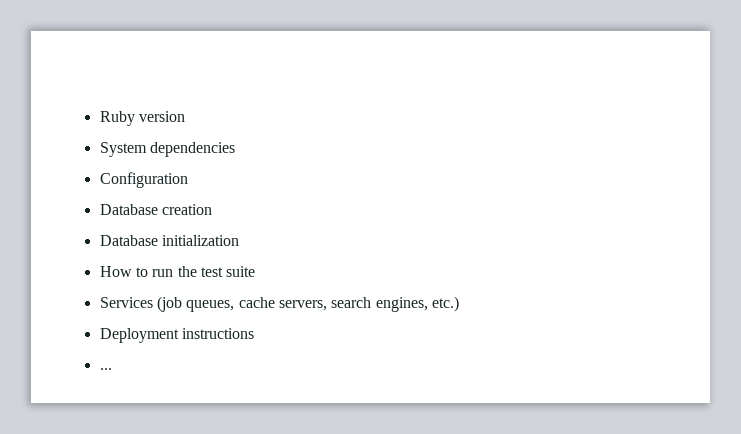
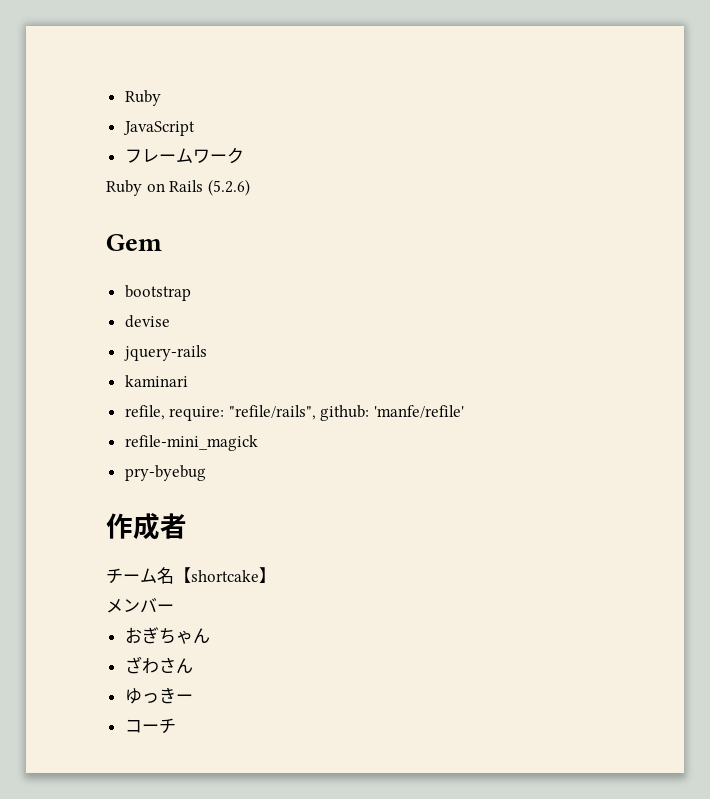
[99,111,185,126] [99,142,235,157] [99,172,188,188] [99,204,212,215] [99,235,239,246] [99,266,256,277] [99,296,459,312] [99,328,254,343] [99,368,112,370] Ruby version // System dependencies // Configuration // Database creation // Database initialization // How to run the test suite // Services (job queues, cache servers, search engines, etc.) // Deployment instructions // ... -> [124,90,161,106] [122,121,195,136] [124,147,244,164] [106,179,250,196] [106,234,162,251] [124,285,191,301] [124,315,170,328] [123,345,207,361] [124,375,188,387] [124,405,465,421] [124,435,258,451] [124,465,206,481] [106,513,187,540] [106,567,276,584] [106,598,174,613] [124,627,210,644] [124,656,193,674] [124,687,193,704] [124,718,176,734] Ruby // JavaScript // フレームワーク // Ruby on Rails (5.2.6) // Gem // bootstrap // devise // jquery-rails // kaminari // refile, require: "refile/rails", github: 'manfe/refile' // refile-mini_magick // pry-byebug // 作成者 // チーム名【shortcake】 // メンバー // おぎちゃん // ざわさん // ゆっきー // コーチ

